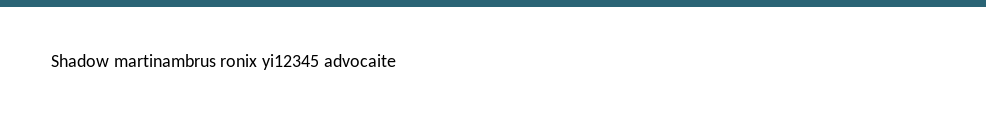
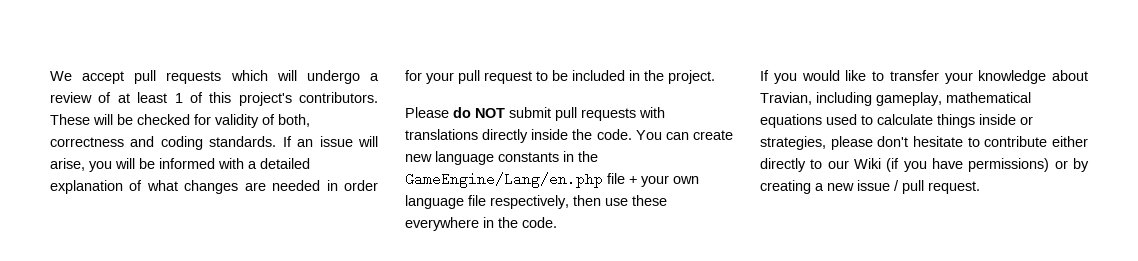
[51,54,396,70] Shadow martinambrus ronix yi12345 advocaite -> [50,70,379,84] [50,92,378,106] [50,114,310,128] [50,136,378,150] [50,158,310,172] [50,180,378,194] [405,70,715,84] [405,107,665,121] [405,129,733,143] [405,151,598,165] [405,172,699,188] [405,195,667,209] [405,217,557,231] [760,70,1088,84] [760,92,1031,106] [760,114,1033,128] [760,136,1088,150] [760,158,1089,172] [760,180,980,194] We accept pull requests which will undergo a review of at least 1 of this project's contributors. These will be checked for validity of both, correctness and coding standards. If an issue will arise, you will be informed with a detailed explanation of what changes are needed in order for your pull request to be included in the project. // Please do NOT submit pull requests with translations directly inside the code. You can create new language constants in the GameEngine/Lang/en.php file + your own language file respectively, then use these everywhere in the code. // If you would like to transfer your knowledge about Travian, including gameplay, mathematical equations used to calculate things inside or strategies, please don't hesitate to contribute either directly to our Wiki (if you have permissions) or by creating a new issue / pull request.

